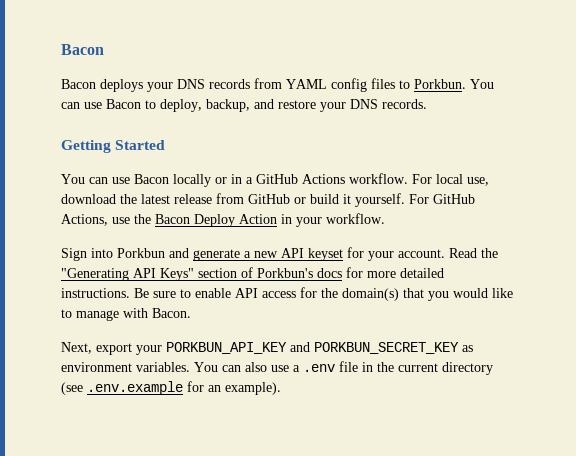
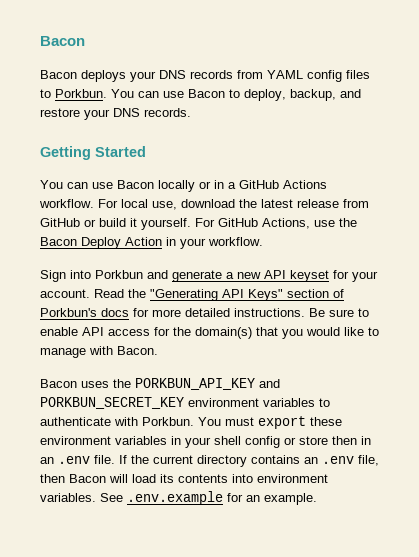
[61,342,473,355] [61,361,493,375] [61,382,83,395] Next, export your PORKBUN_API_KEY and PORKBUN_SECRET_KEY as environment variables. You can also use a .env file in the current directory (see -> [40,378,280,390] [40,397,330,409] [40,416,342,429] [40,436,371,448] [40,455,379,467] [40,474,328,483] [40,493,123,502] Bacon uses the PORKBUN_API_KEY and PORKBUN_SECRET_KEY environment variables to authenticate with Porkbun. You must export these environment variables in your shell config or store then in an .env file. If the current directory contains an .env file, then Bacon will load its contents into environment variables. See
[225,382,281,395] example). -> [264,493,317,505] example.

